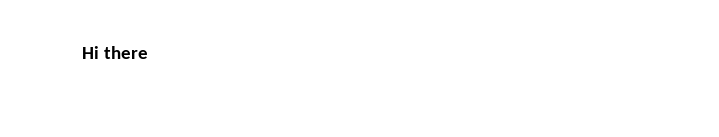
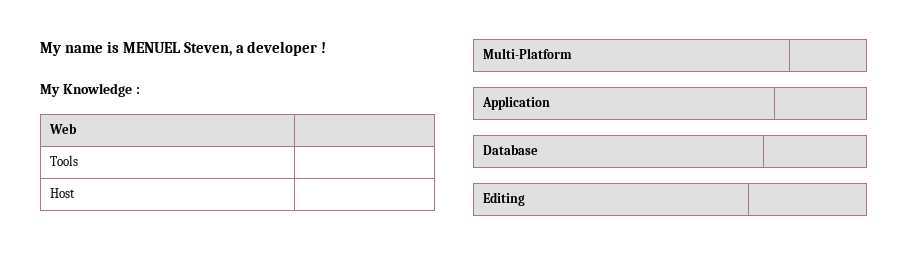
[82,46,148,59] Hi there -> [40,41,327,56] [40,83,140,97] [48,123,77,134] [49,155,78,166] [49,188,75,198] [482,48,572,59] [481,96,550,110] [482,144,538,155] [482,192,525,206] My name is MENUEL Steven, a developer ! // My Knowledge : // Web | // Tools | // Host | // Multi-Platform | // Application | // Database | // Editing |

